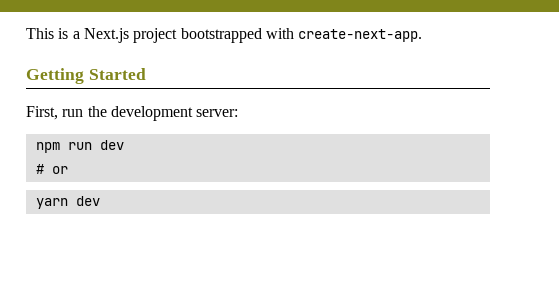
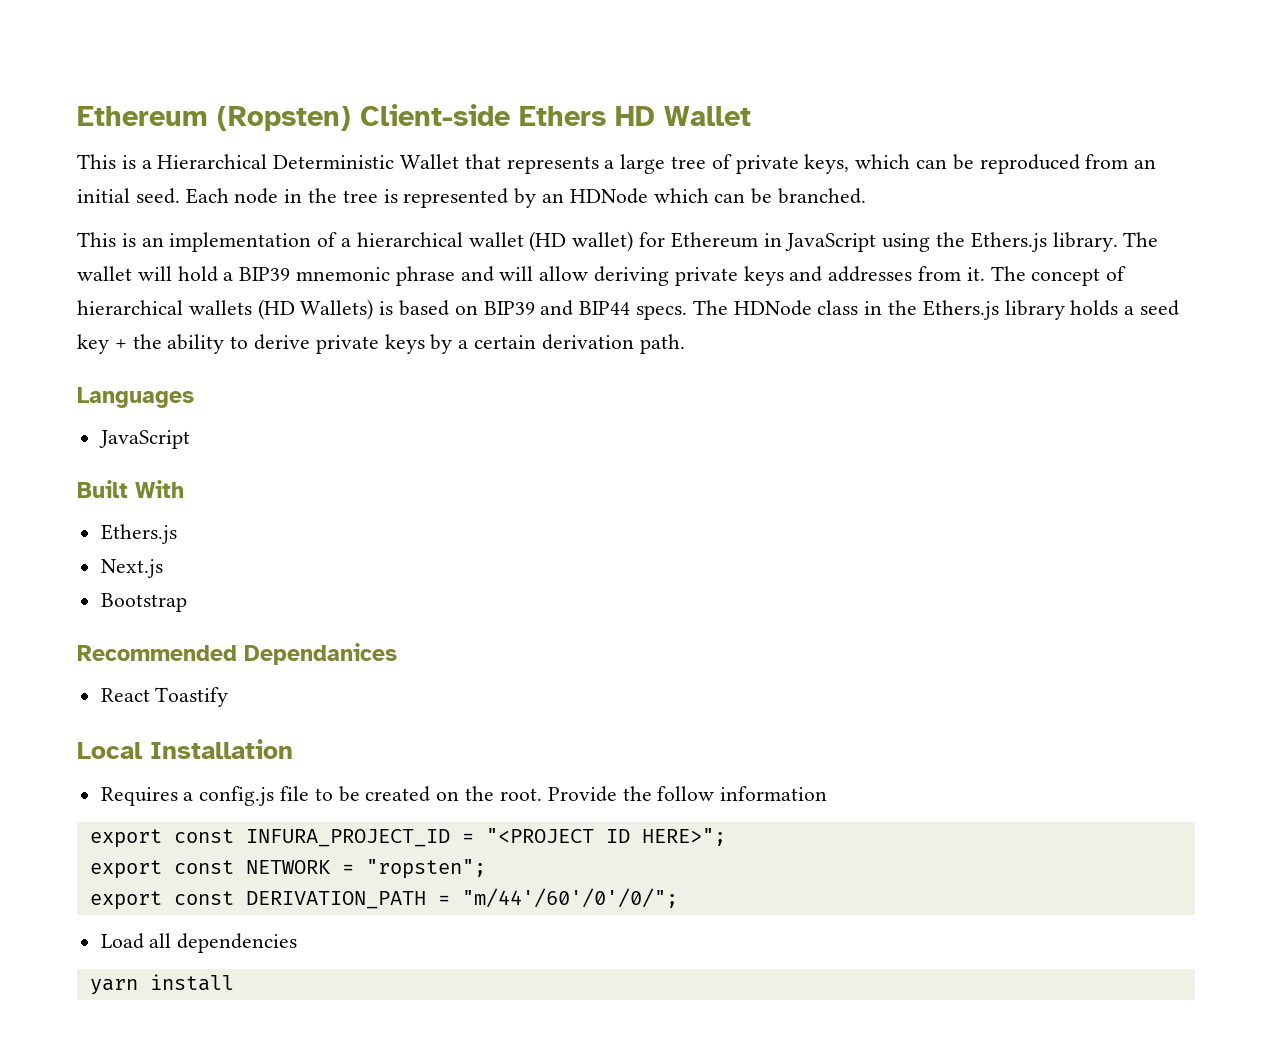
[26,28,423,43] [26,68,146,84] [26,106,239,121] [35,140,124,153] [35,164,68,174] This is a Next.js project bootstrapped with create-next-app. // Getting Started // First, run the development server: // npm run dev // # or -> [77,104,751,131] [77,154,1157,174] [77,188,867,208] [77,231,1159,252] [77,266,1127,286] [77,299,1180,320] [77,334,685,354] [77,387,194,408] [98,430,190,449] [77,480,184,498] [100,524,177,544] [100,559,163,578] [100,593,187,612] [77,643,397,665] [100,687,229,707] [77,739,293,759] [100,786,828,806] [89,828,726,848] [89,859,486,879] [89,888,678,910] [100,933,298,953] Ethereum (Ropsten) Client-side Ethers HD Wallet // This is a Hierarchical Deterministic Wallet that represents a large tree of private keys, which can be reproduced from an initial seed. Each node in the tree is represented by an HDNode which can be branched. // This is an implementation of a hierarchical wallet (HD wallet) for Ethereum in JavaScript using the Ethers.js library. The wallet will hold a BIP39 mnemonic phrase and will allow deriving private keys and addresses from it. The concept of hierarchical wallets (HD Wallets) is based on BIP39 and BIP44 specs. The HDNode class in the Ethers.js library holds a seed key + the ability to derive private keys by a certain derivation path. // Languages // JavaScript // Built With // Ethers.js // Next.js // Bootstrap // Recommended Dependanices // React Toastify // Local Installation // Requires a config.js file to be created on the root. Provide the follow information // export const INFURA_PROJECT_ID = "<PROJECT ID HERE>"; // export const NETWORK = "ropsten"; // export const DERIVATION_PATH = "m/44'/60'/0'/0/"; // Load all dependencies
[75,196,100,206] dev -> [149,974,234,991] install

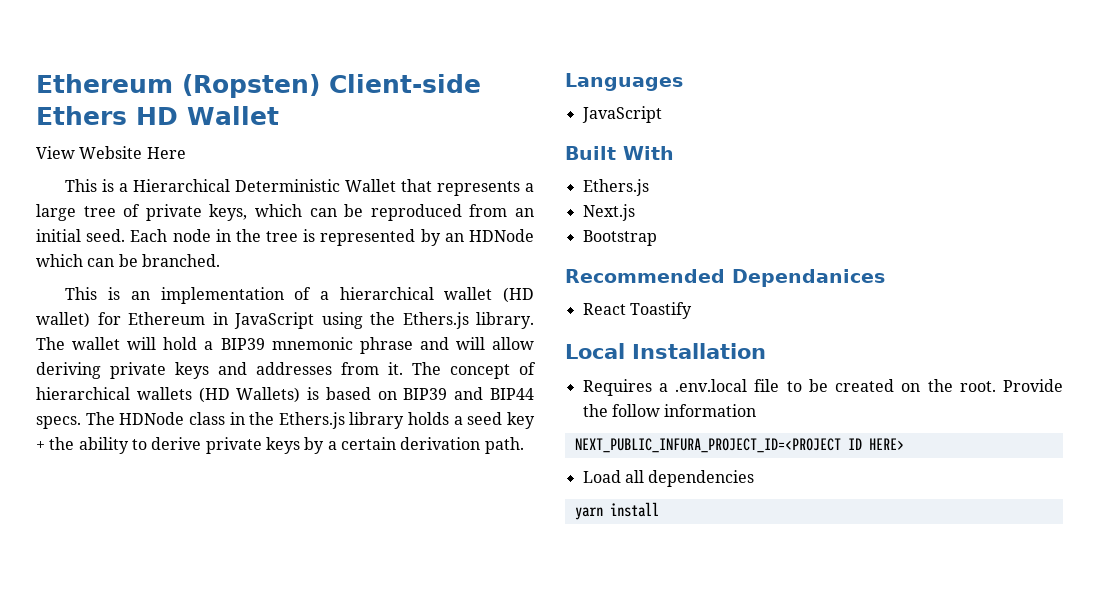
(751, 116) none -> [36,146,186,159] // View Website Here
[199,786,275,806] config.js -> [675,379,748,392] .env.local
[89,828,726,848] [89,859,486,879] [89,888,678,910] export const INFURA_PROJECT_ID = "<PROJECT ID HERE>"; // export const NETWORK = "ropsten"; // export const DERIVATION_PATH = "m/44'/60'/0'/0/"; -> [574,438,904,453] NEXT_PUBLIC_INFURA_PROJECT_ID=<PROJECT ID HERE>

